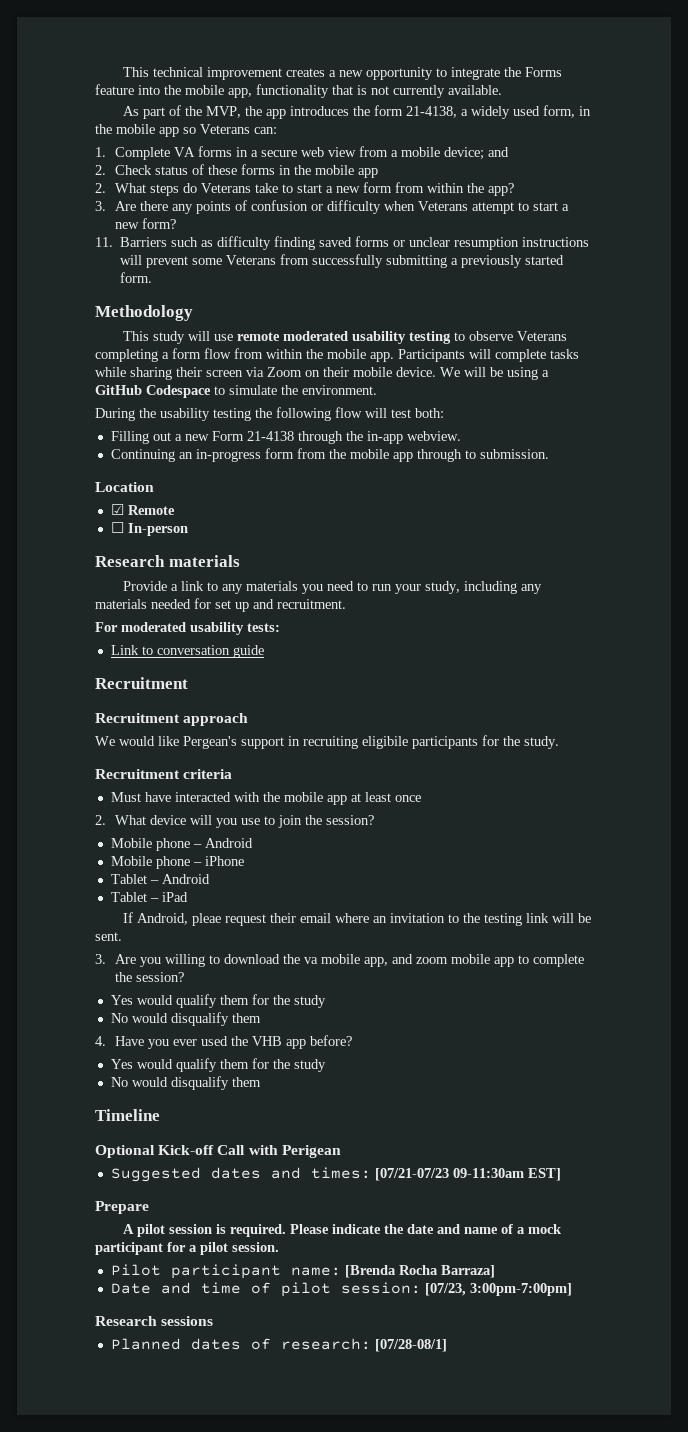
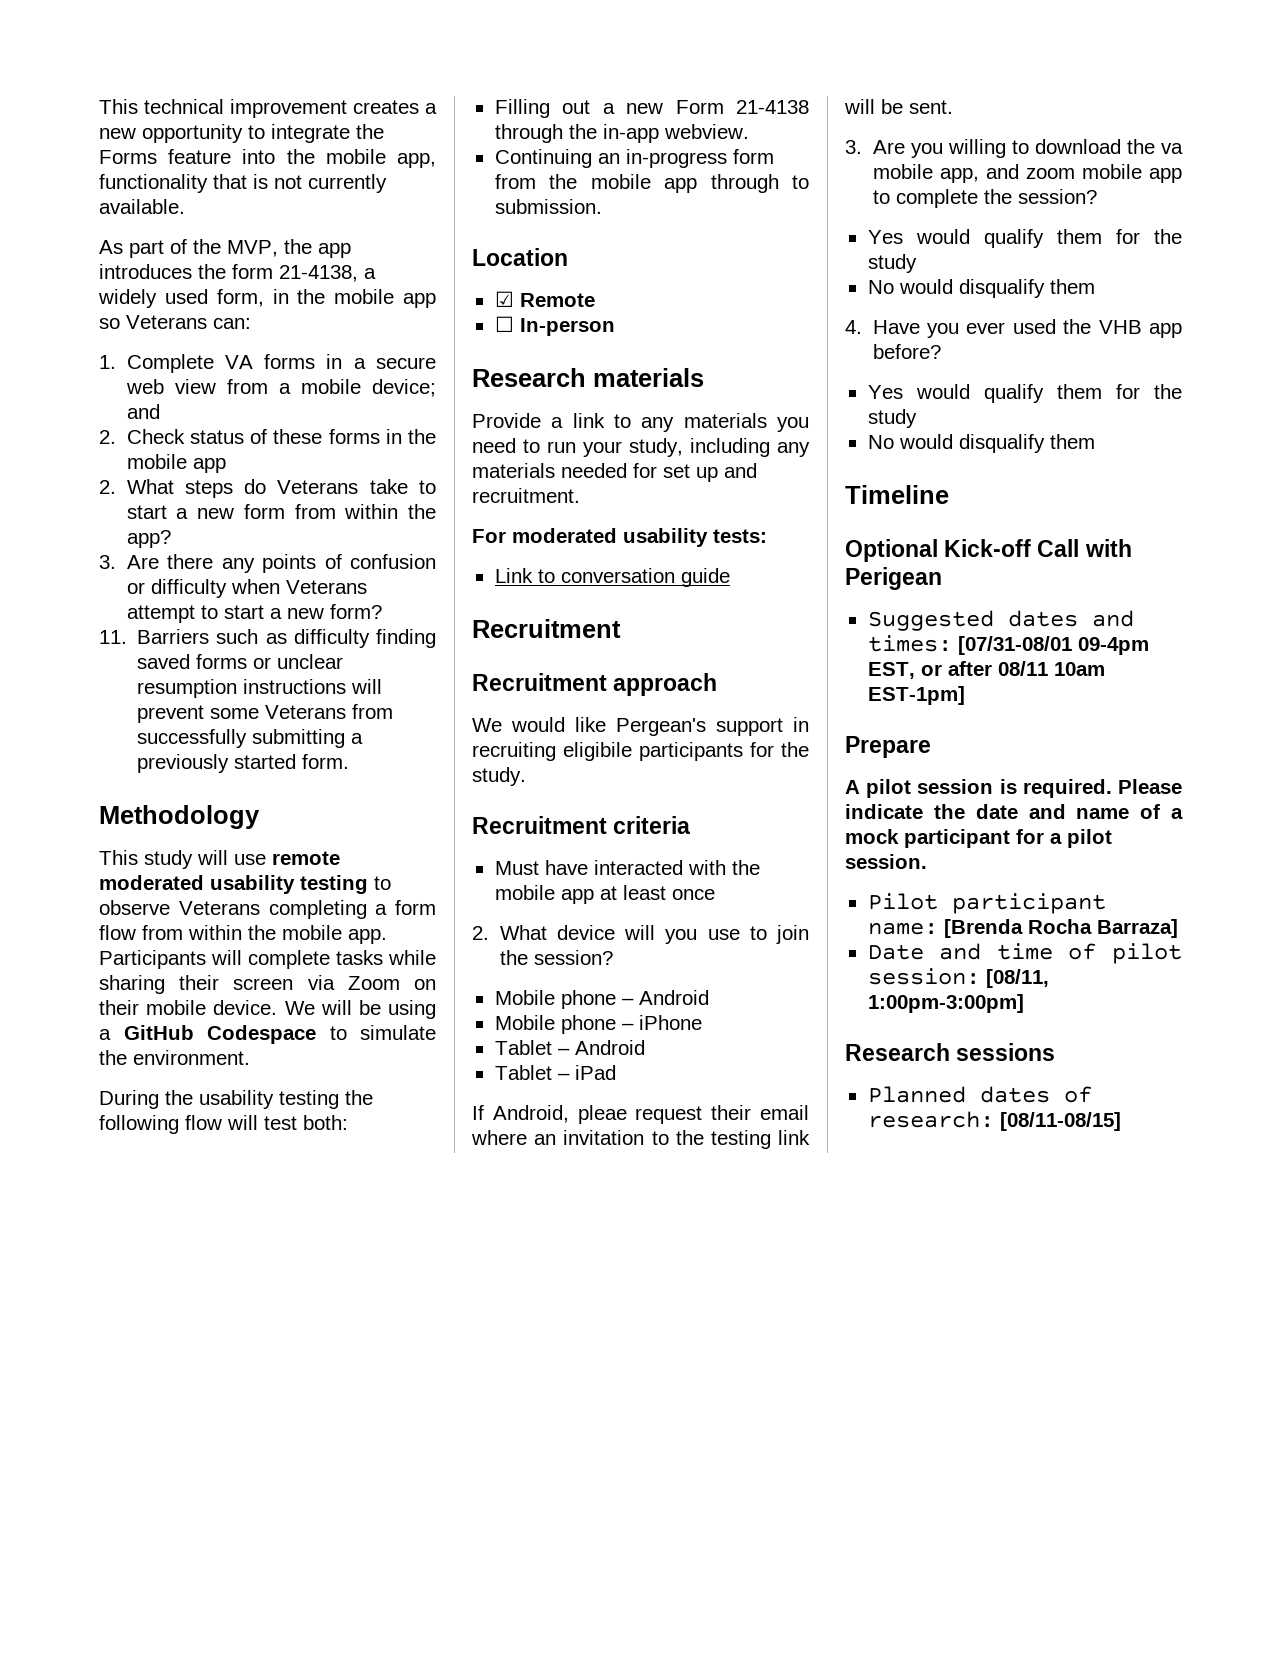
[374,1168,561,1181] [07/21-07/23 09-11:30am EST] -> [957,636,1149,655] [867,661,1105,679] [867,686,965,705] [07/31-08/01 09-4pm EST, or after 08/11 10am EST-1pm]
[424,1283,572,1296] [07/23, 3:00pm-7:00pm] -> [985,969,1049,988] [867,994,1024,1013] [08/11, 1:00pm-3:00pm]
[374,1339,447,1352] [07/28-08/1] -> [999,1112,1121,1131] [08/11-08/15]

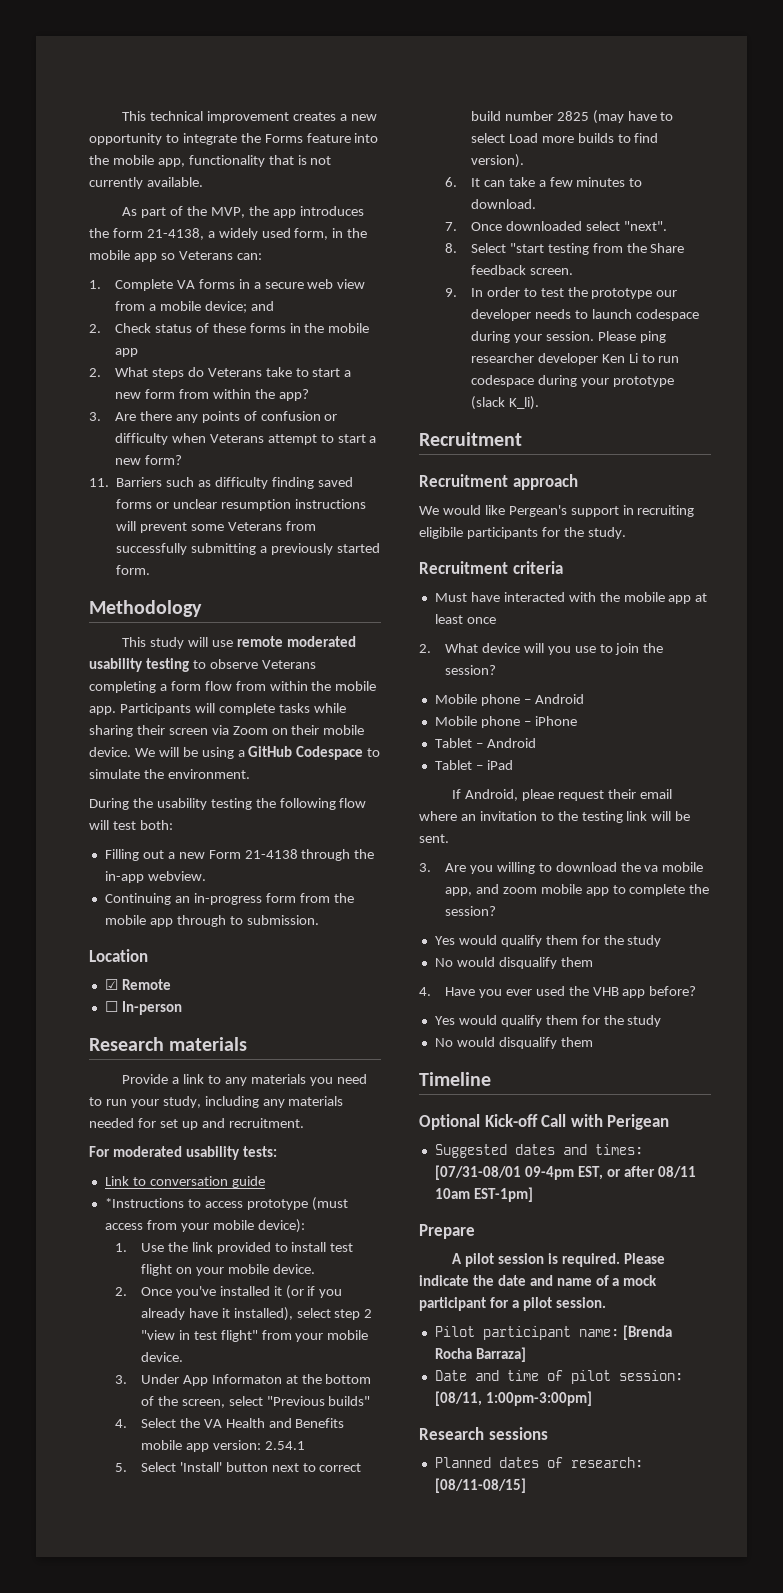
(730, 577) none -> [104,1197,348,1211] [104,1219,305,1233] [114,1242,354,1254] [140,1264,315,1276] [114,1285,343,1299] [140,1307,373,1321] [140,1330,369,1342] [140,1352,183,1362] [114,1374,372,1386] [140,1396,371,1408] [114,1418,345,1428] [140,1440,305,1452] [114,1462,362,1472] [470,110,674,124] [470,133,659,143] [470,154,524,168] [444,177,643,187] [470,199,536,209] [444,221,667,231] [444,243,685,255] [470,265,573,275] [444,287,678,299] [470,309,699,321] [470,331,666,343] [470,353,680,365] [470,375,674,387] [470,396,539,410] // *Instructions to access prototype (must access from your mobile device): // 1. Use the link provided to install test flight on your mobile device. // 2. Once you've installed it (or if you already have it installed), select step 2 "view in test flight" from your mobile device. // 3. Under App Informaton at the bottom of the screen, select "Previous builds" // 4. Select the VA Health and Benefits mobile app version: 2.54.1 // 5. Select 'Install' button next to correct build number 2825 (may have to select Load more builds to find version). // 6. It can take a few minutes to download. // 7. Once downloaded select "next". // 8. Select "start testing from the Share feedback screen. // 9. In order to test the prototype our developer needs to launch codespace during your session. Please ping researcher developer Ken Li to run codespace during your prototype (slack K_li).

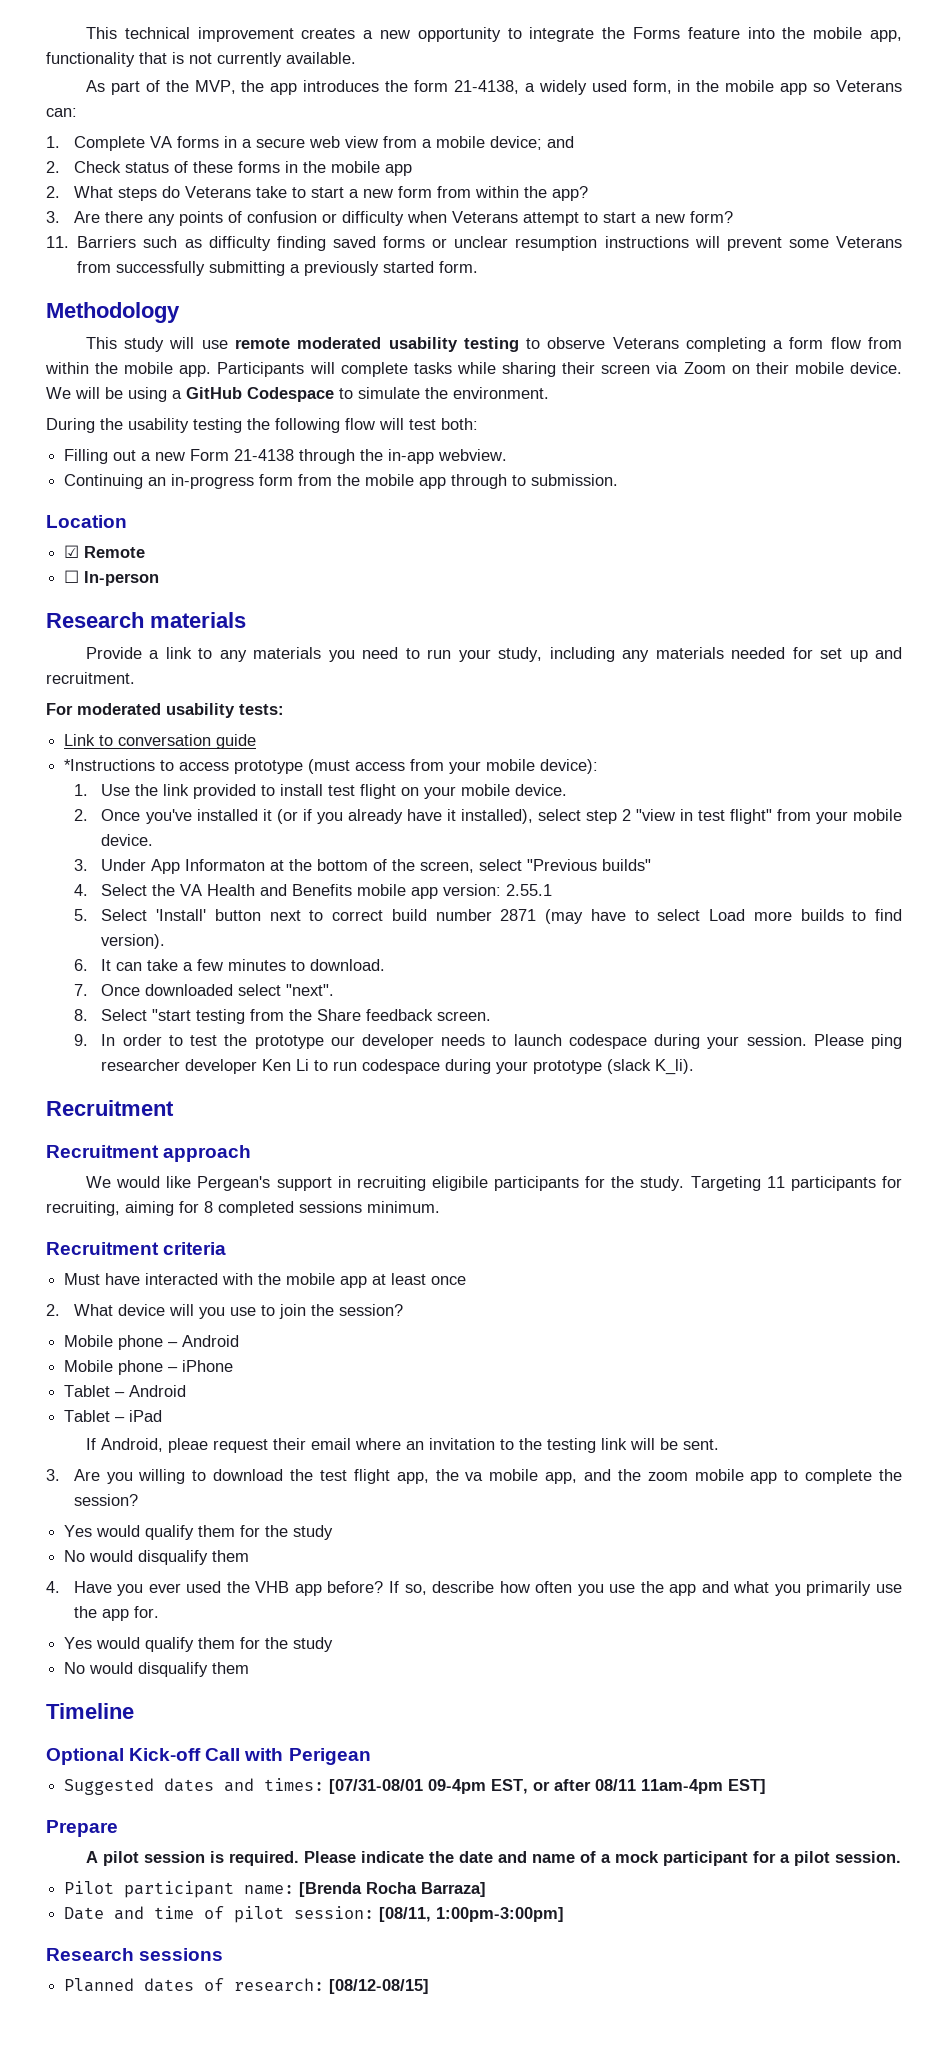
[264,1441,305,1450] 2.54.1 -> [506,884,553,896] 2.55.1
[556,111,589,121] 2825 -> [500,909,537,921] 2871
(626, 533) none -> [690,1176,903,1191] [46,1201,440,1216] Targeting 11 participants for recruiting, aiming for 8 completed sessions minimum.
(641, 867) none -> [319,1469,459,1484] test flight app, the
(499, 889) none -> [617,1469,641,1481] the
(697, 991) none -> [389,1581,902,1596] [73,1606,159,1621] If so, describe how often you use the app and what you primarily use the app for.
[434,1187,533,1202] 10am EST-1pm] -> [641,1779,767,1794] 11am-4pm EST]
[434,1478,526,1493] [08/11-08/15] -> [329,1979,430,1994] [08/12-08/15]

